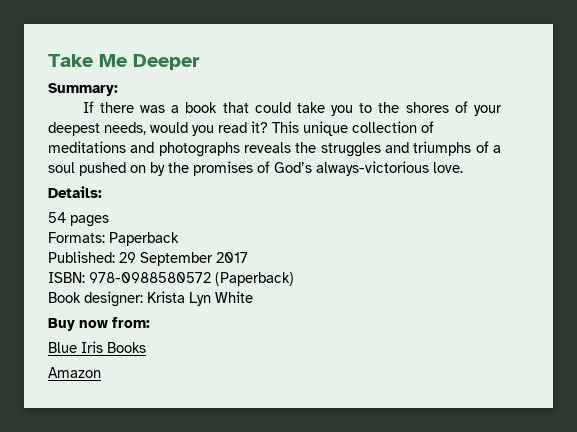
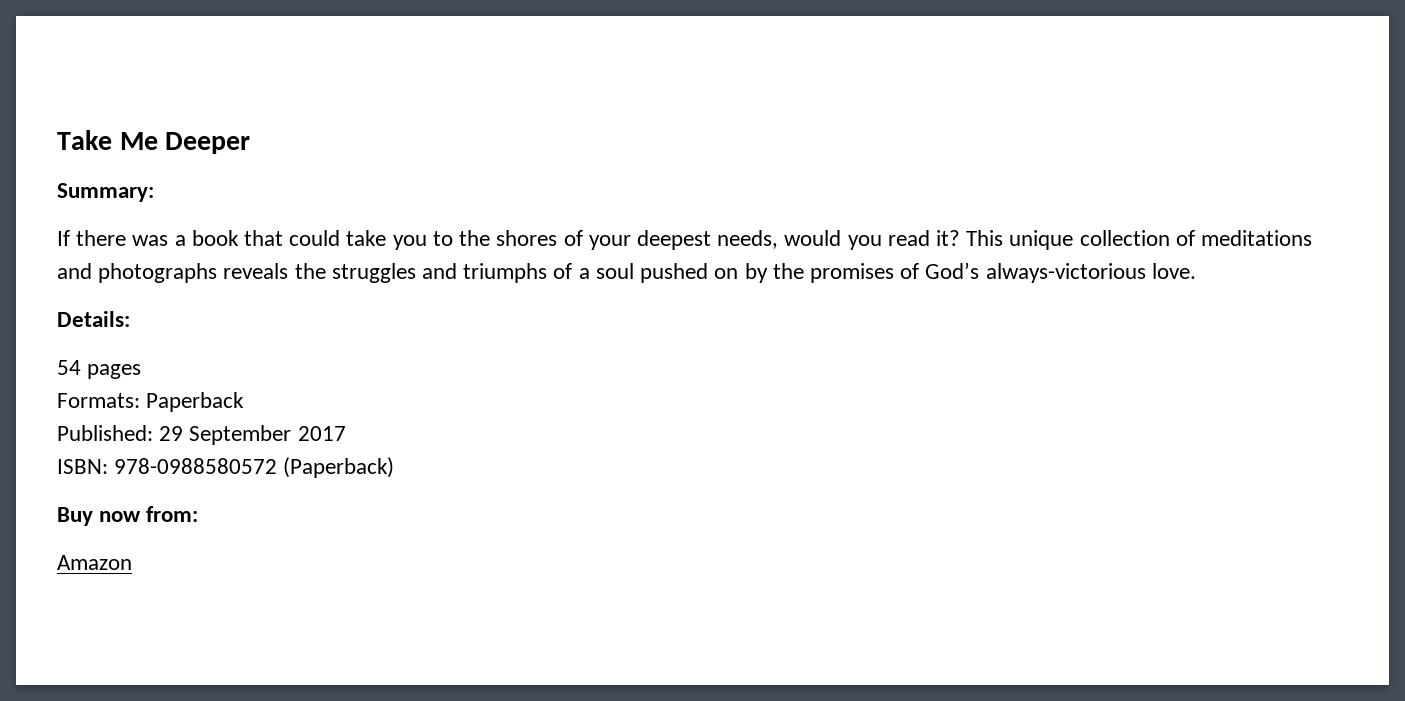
[48,291,253,307] // Book designer: Krista Lyn White -> (395, 467) none
[48,341,146,353] // Blue Iris Books -> (199, 514) none

